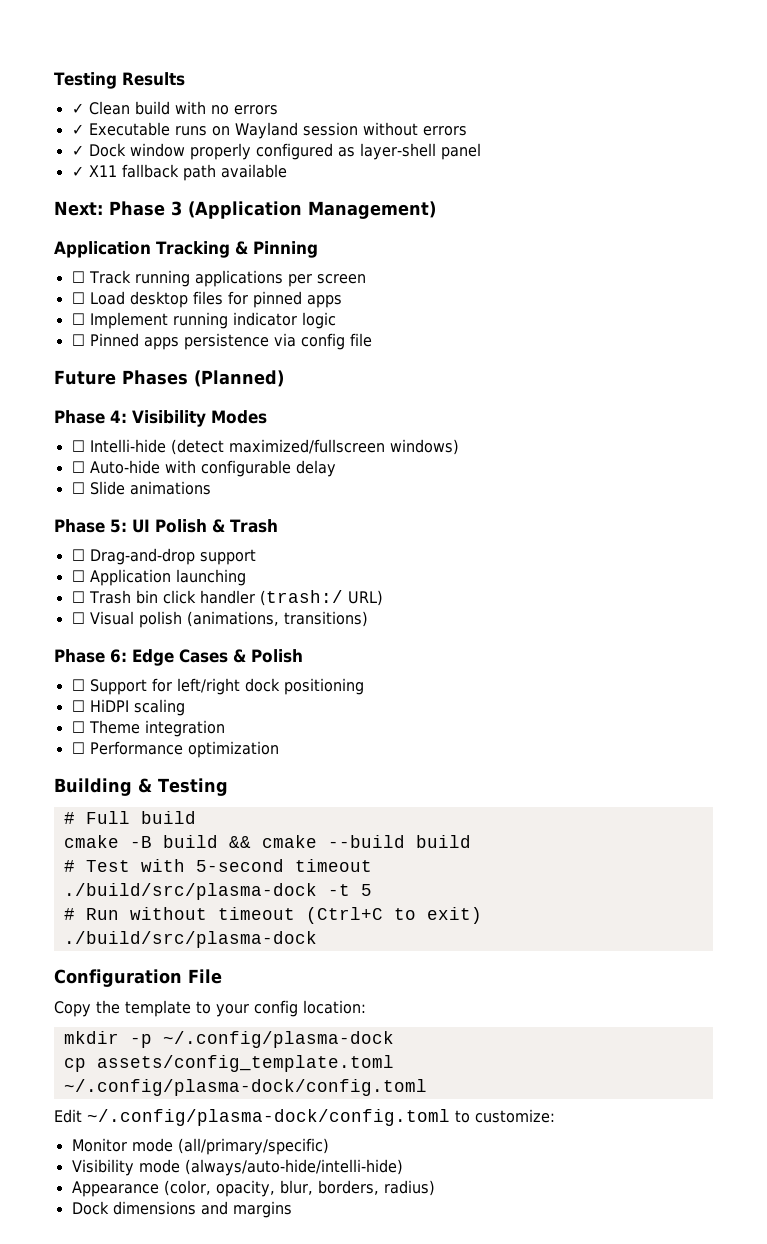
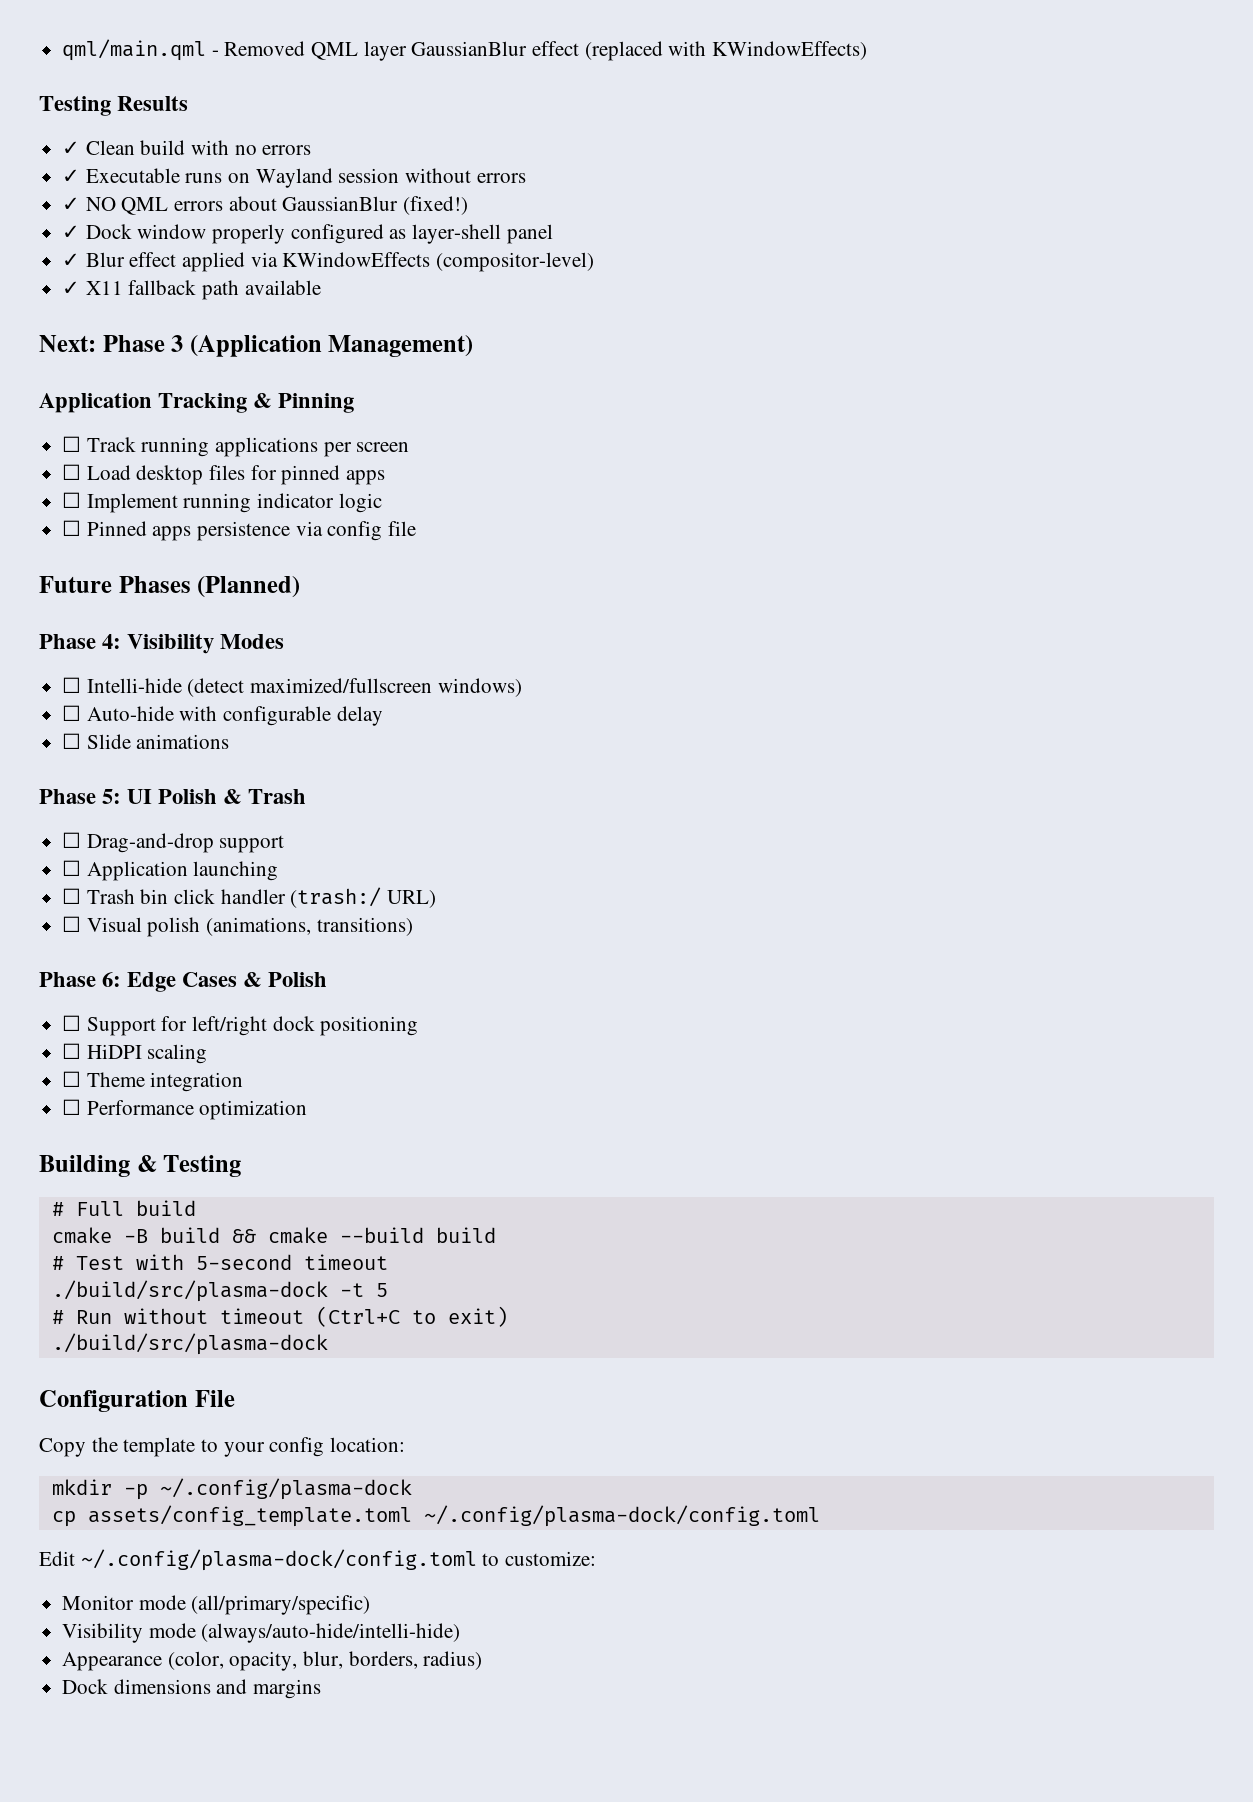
(54, 80) none -> [62,39,868,61] qml/main.qml - Removed QML layer GaussianBlur effect (replaced with KWindowEffects) //
(467, 131) none -> [62,196,469,215] // ✓ NO QML errors about GaussianBlur (fixed!)
(481, 151) none -> [62,252,595,272] // ✓ Blur effect applied via KWindowEffects (compositor-level)

